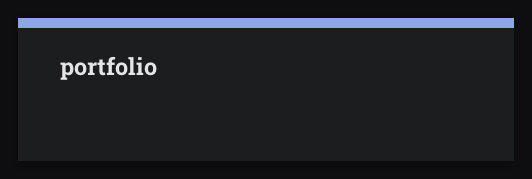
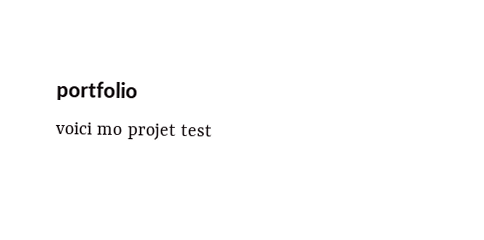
(157, 68) none -> [55,121,212,141] // voici mo projet test

